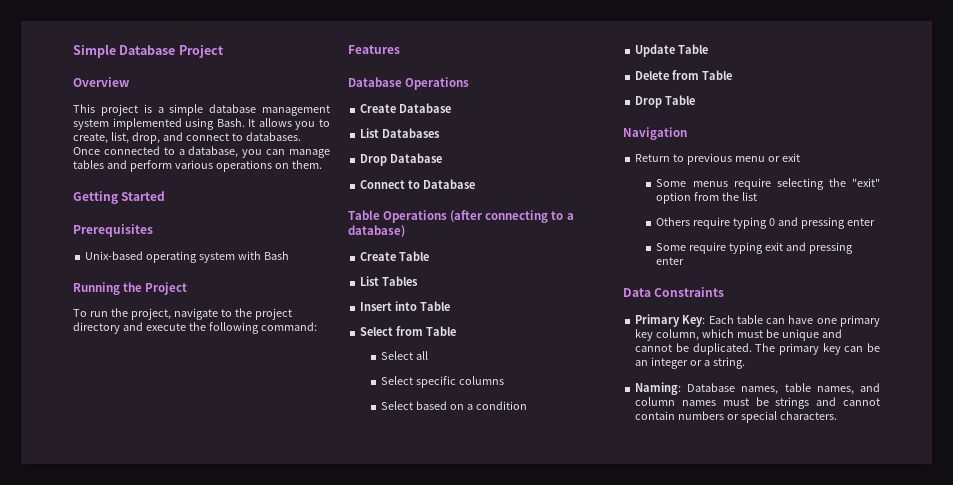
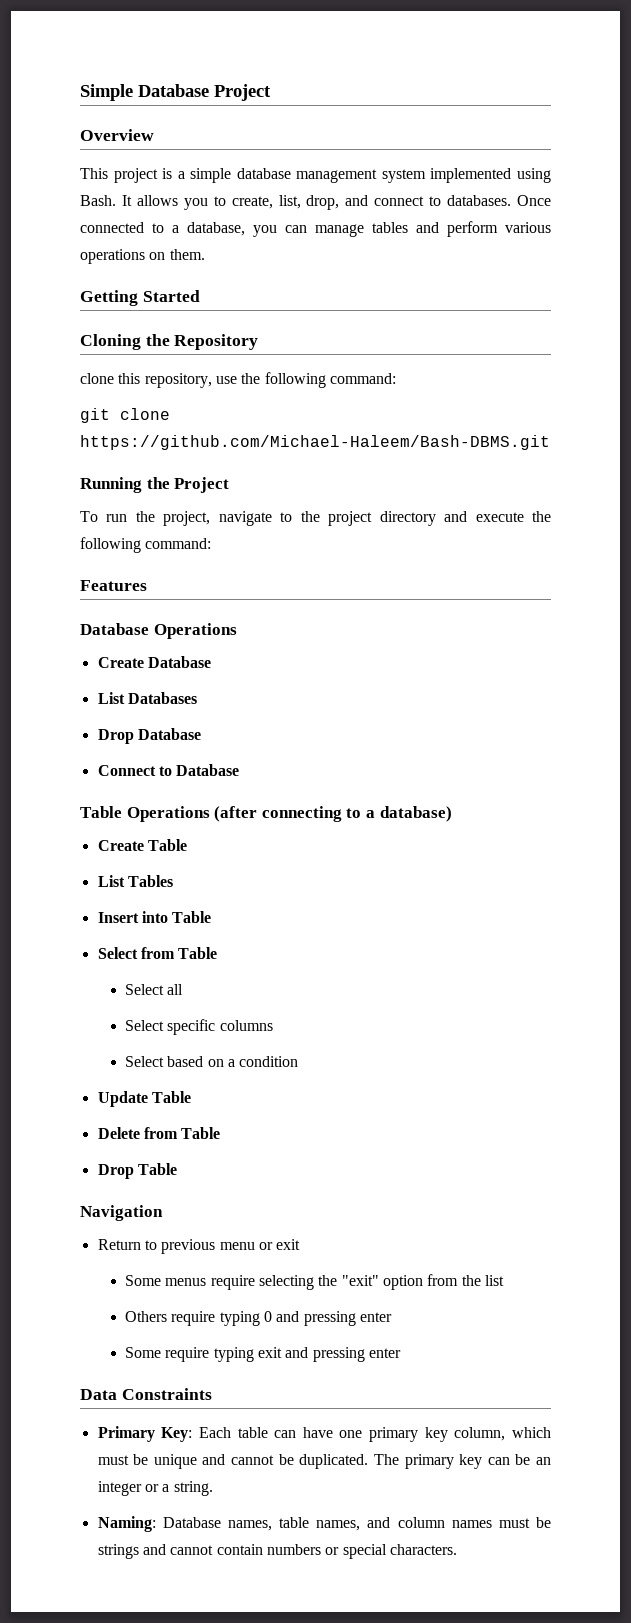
[73,224,153,237] [85,251,289,263] Prerequisites // Unix-based operating system with Bash -> [80,334,259,350] [80,372,396,388] [80,408,170,423] [80,435,550,450] Cloning the Repository // clone this repository, use the following command: // git clone https://github.com/Michael-Haleem/Bash-DBMS.git

